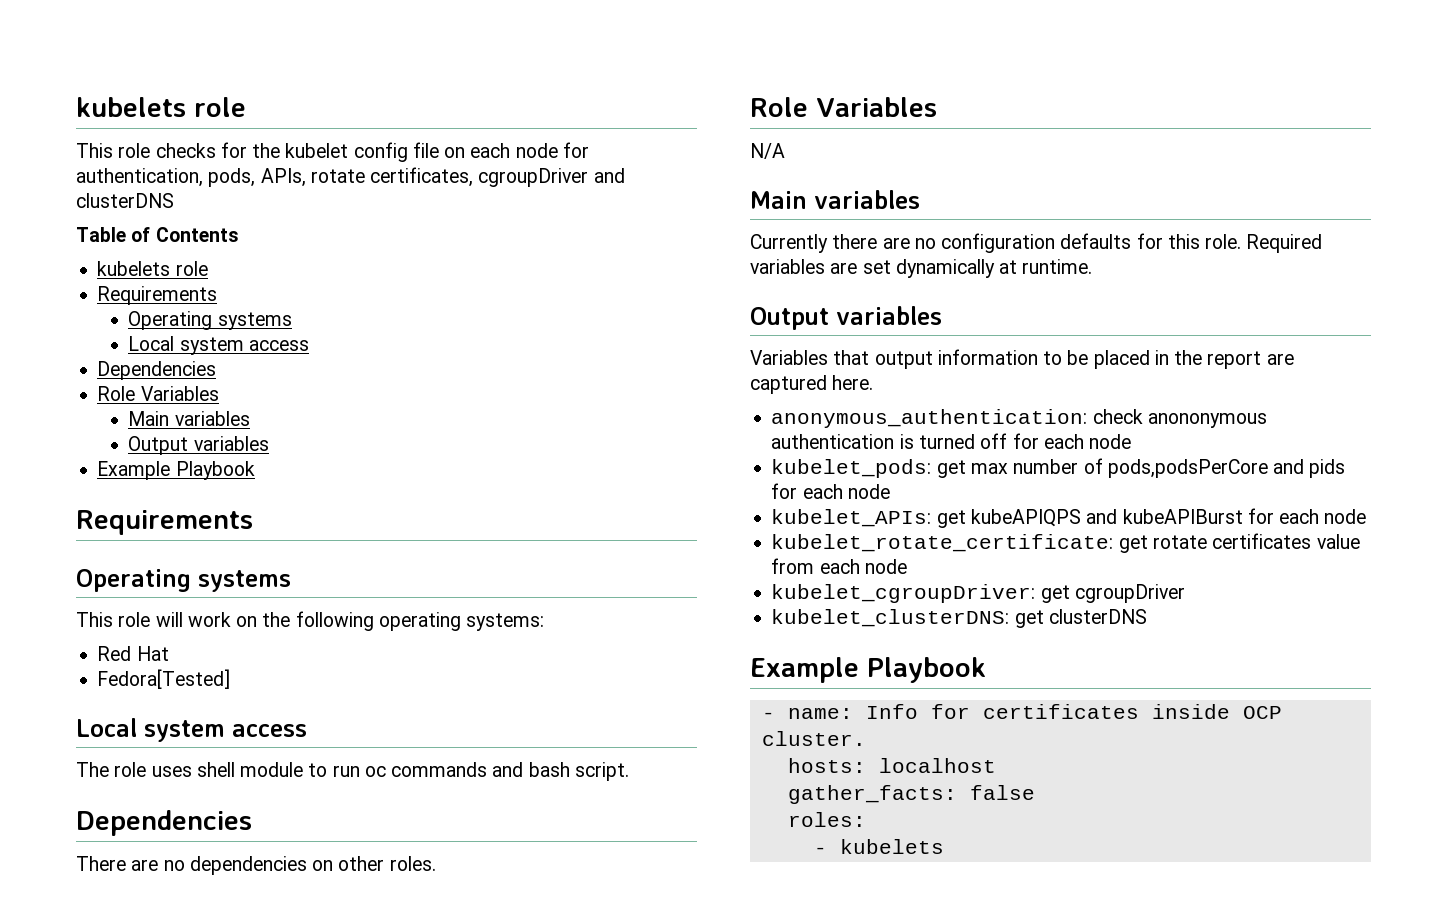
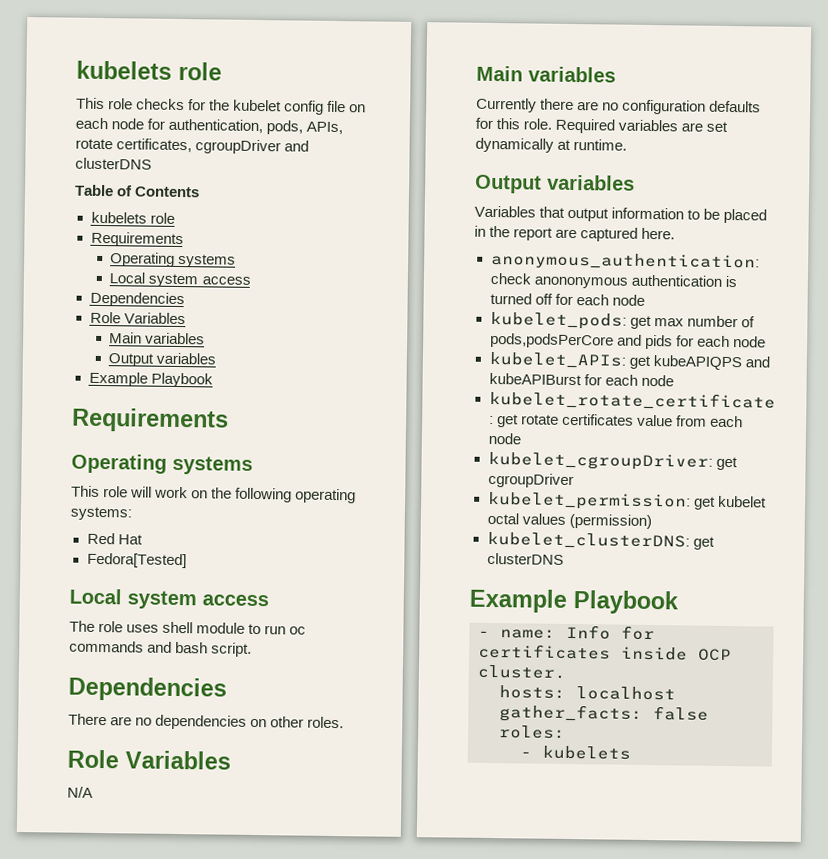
(1185, 593) none -> [487,491,767,511] [486,512,652,530] // kubelet_permission: get kubelet octal values (permission)

